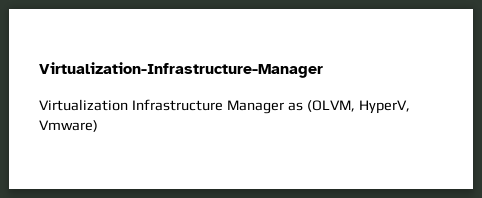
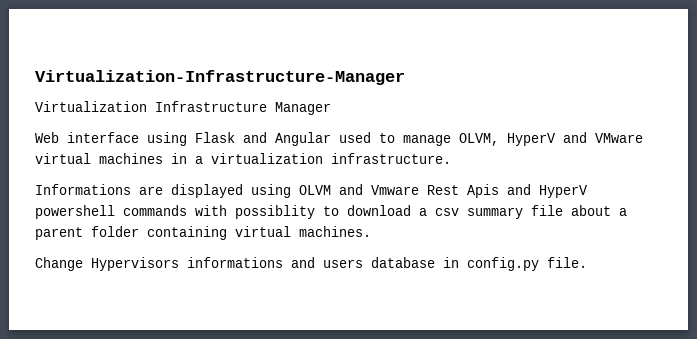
[287,100,410,114] [39,120,98,132] as (OLVM, HyperV, Vmware) -> [35,132,643,146] [35,153,451,164] [35,184,588,198] [35,205,627,219] [35,226,371,240] [35,257,587,271] // Web interface using Flask and Angular used to manage OLVM, HyperV and VMware virtual machines in a virtualization infrastructure. // Informations are displayed using OLVM and Vmware Rest Apis and HyperV powershell commands with possiblity to download a csv summary file about a parent folder containing virtual machines. // Change Hypervisors informations and users database in config.py file.

